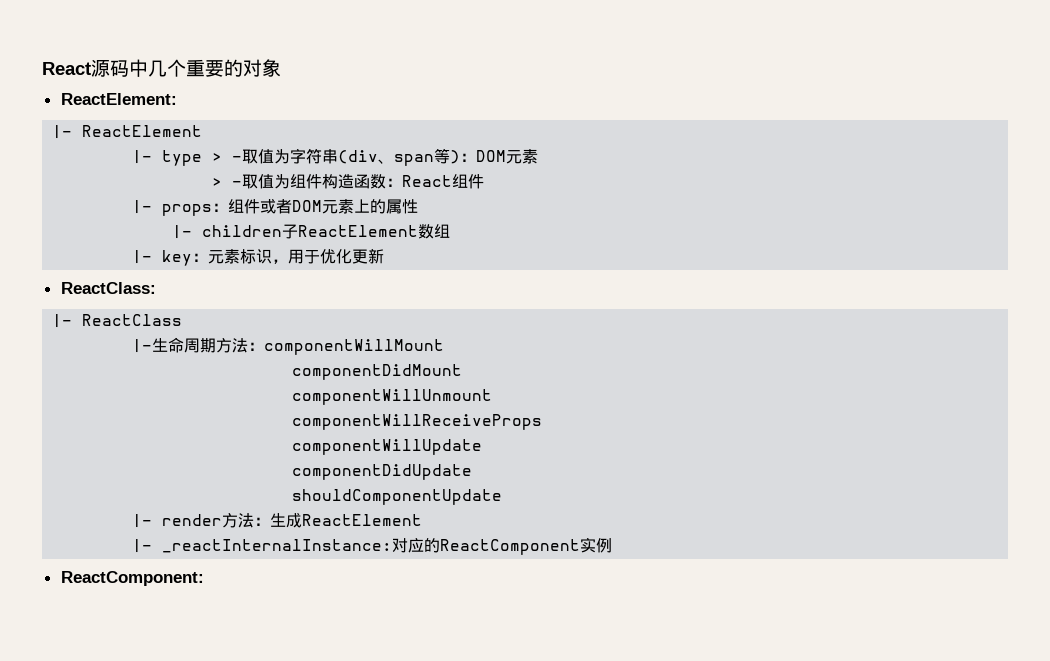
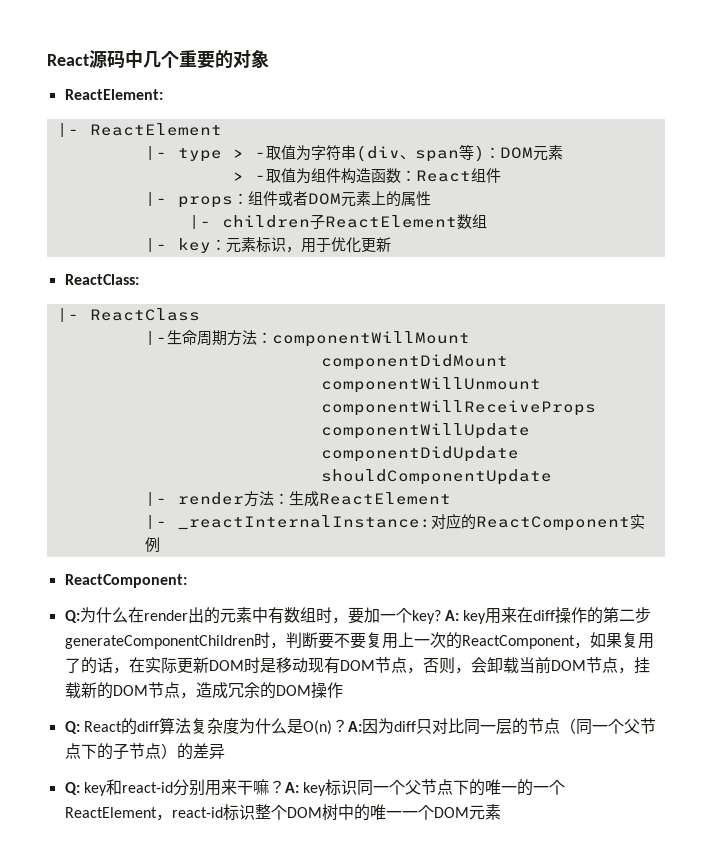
(204, 578) none -> [64,607,652,624] [64,632,654,649] [64,657,650,674] [64,682,343,699] [64,717,656,735] [64,743,225,760] [64,779,566,796] [64,804,501,821] // Q:为什么在render出的元素中有数组时，要加一个key? A: key用来在diff操作的第二步generateComponentChildren时，判断要不要复用上一次的ReactComponent，如果复用了的话，在实际更新DOM时是移动现有DOM节点，否则，会卸载当前DOM节点，挂载新的DOM节点，造成冗余的DOM操作 // Q: React的diff算法复杂度为什么是O(n)？A:因为diff只对比同一层的节点（同一个父节点下的子节点）的差异 // Q: key和react-id分别用来干嘛？A: key标识同一个父节点下的唯一的一个ReactElement，react-id标识整个DOM树中的唯一一个DOM元素

